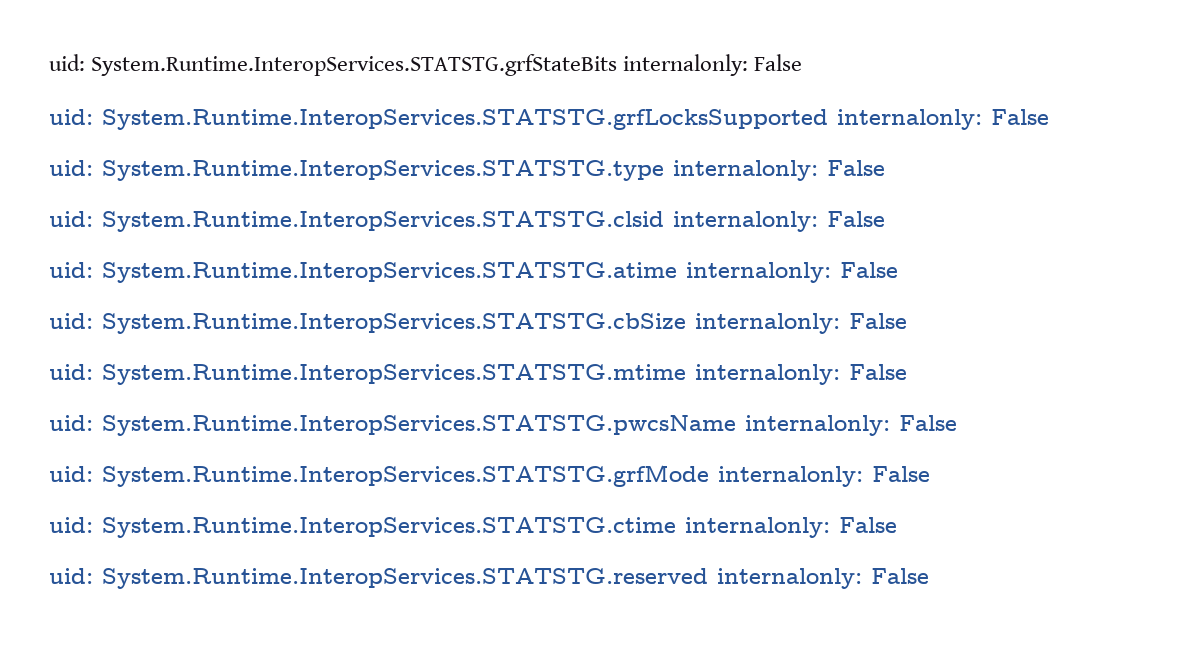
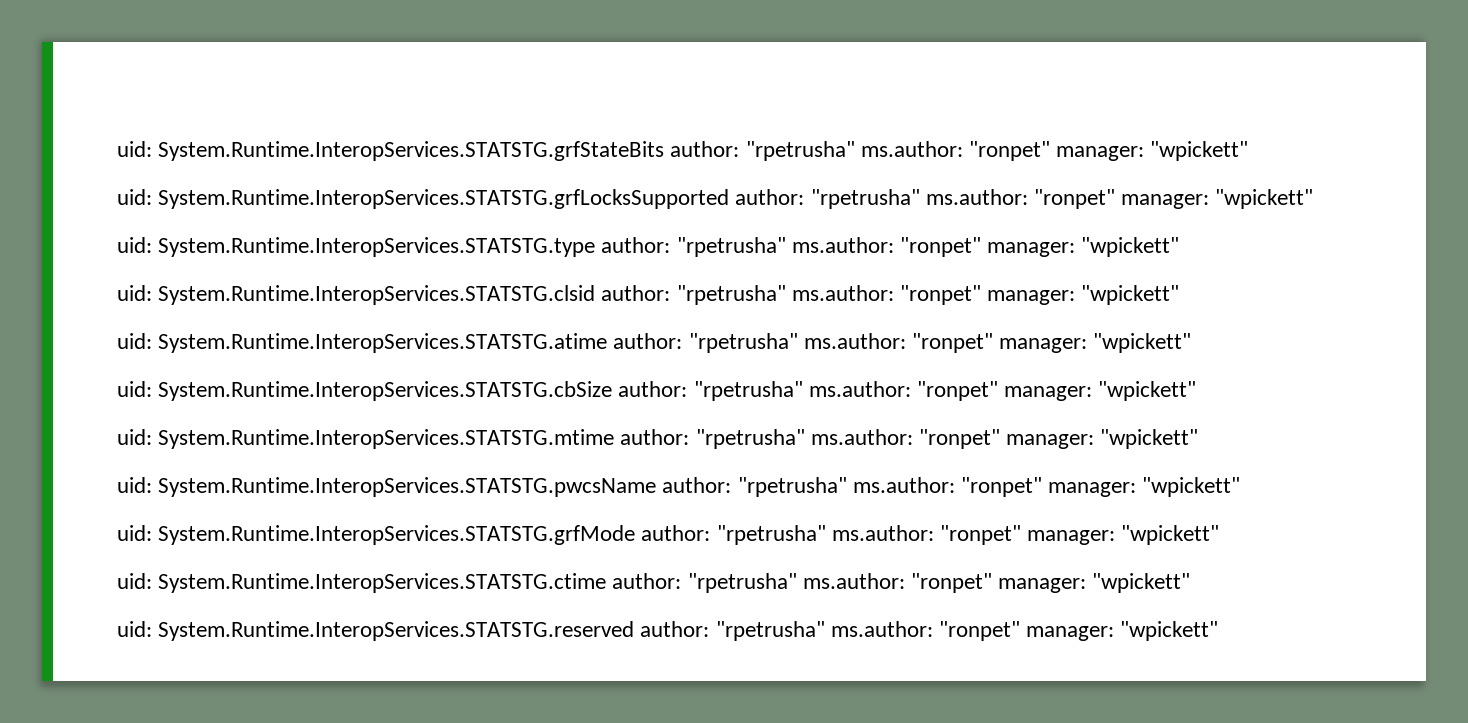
[623,54,803,76] [49,109,1049,130] [49,160,885,181] [49,211,885,232] [49,262,898,283] [49,313,907,334] [49,364,907,385] [49,415,957,436] [49,465,930,487] [49,517,897,538] [49,568,929,589] internalonly: False // uid: System.Runtime.InteropServices.STATSTG.grfLocksSupported internalonly: False // uid: System.Runtime.InteropServices.STATSTG.type internalonly: False // uid: System.Runtime.InteropServices.STATSTG.clsid internalonly: False // uid: System.Runtime.InteropServices.STATSTG.atime internalonly: False // uid: System.Runtime.InteropServices.STATSTG.cbSize internalonly: False // uid: System.Runtime.InteropServices.STATSTG.mtime internalonly: False // uid: System.Runtime.InteropServices.STATSTG.pwcsName internalonly: False // uid: System.Runtime.InteropServices.STATSTG.grfMode internalonly: False // uid: System.Runtime.InteropServices.STATSTG.ctime internalonly: False // uid: System.Runtime.InteropServices.STATSTG.reserved internalonly: False -> [670,141,1249,161] [117,189,1314,209] [117,237,1180,257] [117,285,1180,305] [117,333,1192,353] [117,381,1197,401] [117,429,1199,449] [117,477,1241,497] [117,525,1220,545] [117,573,1191,593] [117,621,1219,641] author: "rpetrusha" ms.author: "ronpet" manager: "wpickett" // uid: System.Runtime.InteropServices.STATSTG.grfLocksSupported author: "rpetrusha" ms.author: "ronpet" manager: "wpickett" // uid: System.Runtime.InteropServices.STATSTG.type author: "rpetrusha" ms.author: "ronpet" manager: "wpickett" // uid: System.Runtime.InteropServices.STATSTG.clsid author: "rpetrusha" ms.author: "ronpet" manager: "wpickett" // uid: System.Runtime.InteropServices.STATSTG.atime author: "rpetrusha" ms.author: "ronpet" manager: "wpickett" // uid: System.Runtime.InteropServices.STATSTG.cbSize author: "rpetrusha" ms.author: "ronpet" manager: "wpickett" // uid: System.Runtime.InteropServices.STATSTG.mtime author: "rpetrusha" ms.author: "ronpet" manager: "wpickett" // uid: System.Runtime.InteropServices.STATSTG.pwcsName author: "rpetrusha" ms.author: "ronpet" manager: "wpickett" // uid: System.Runtime.InteropServices.STATSTG.grfMode author: "rpetrusha" ms.author: "ronpet" manager: "wpickett" // uid: System.Runtime.InteropServices.STATSTG.ctime author: "rpetrusha" ms.author: "ronpet" manager: "wpickett" // uid: System.Runtime.InteropServices.STATSTG.reserved author: "rpetrusha" ms.author: "ronpet" manager: "wpickett"

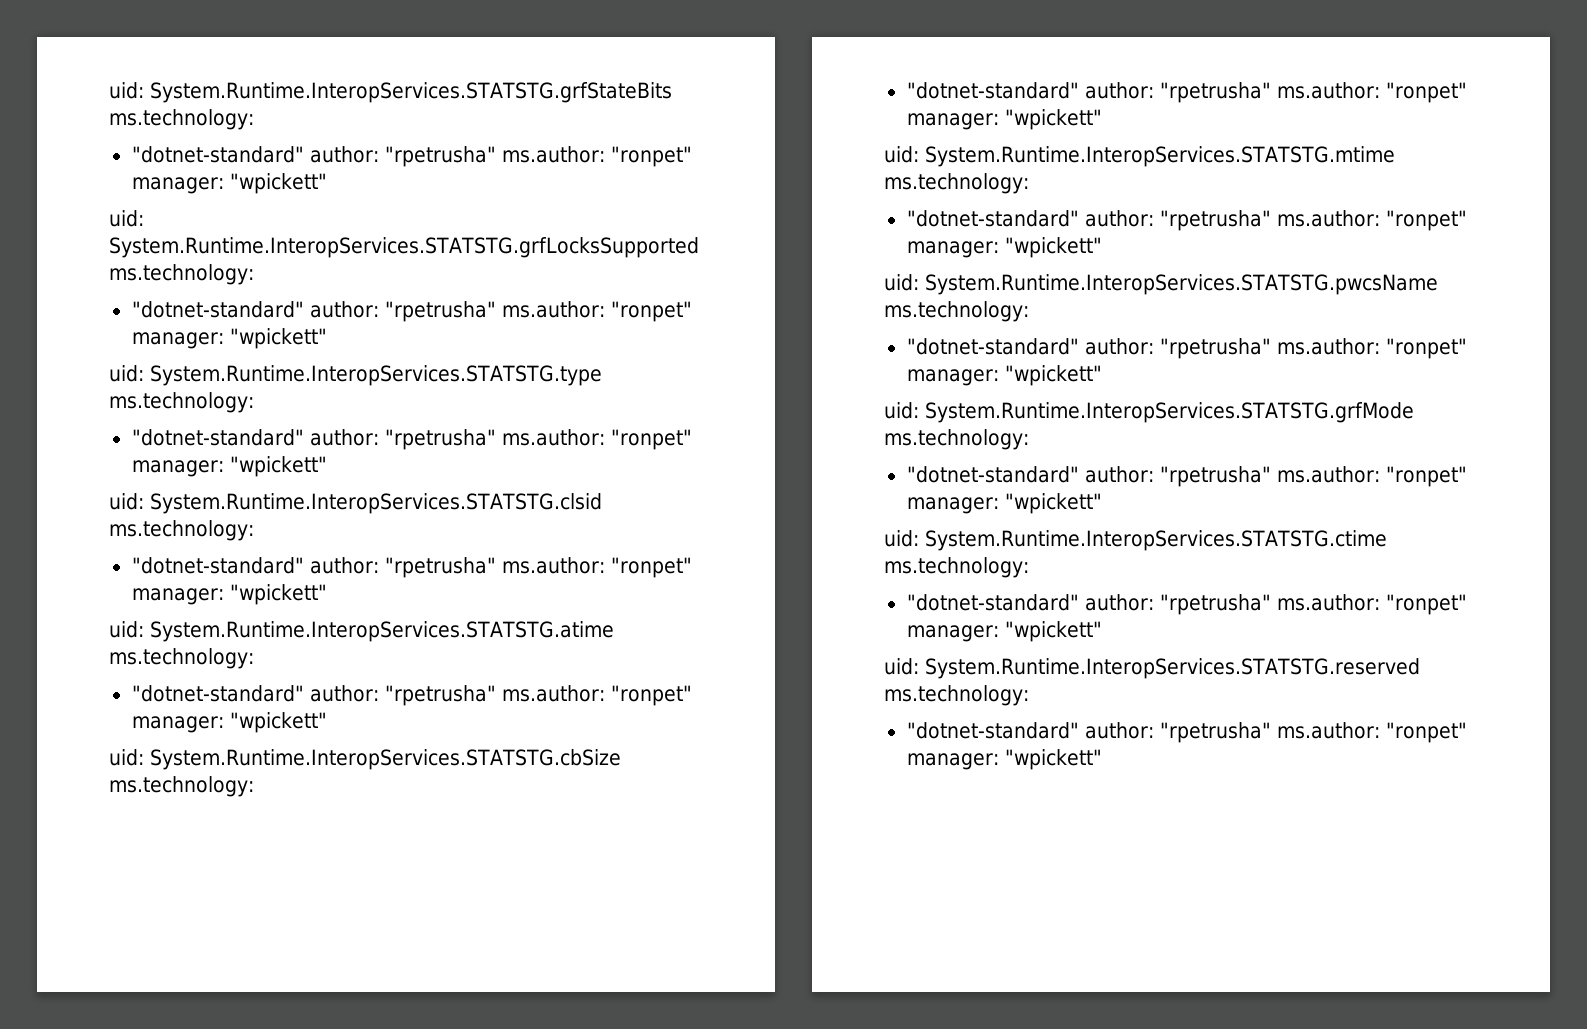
(665, 151) none -> [109,109,254,130] [131,146,304,163] ms.technology: // "dotnet-standard"
(730, 199) none -> [109,264,254,285] [131,301,304,318] ms.technology: // "dotnet-standard"
(596, 247) none -> [109,392,254,413] [131,429,304,446] ms.technology: // "dotnet-standard"
(596, 295) none -> [109,520,254,541] [131,557,304,574] ms.technology: // "dotnet-standard"
(608, 343) none -> [109,648,254,669] [131,685,304,702] ms.technology: // "dotnet-standard"
(613, 391) none -> [109,776,254,797] [906,82,1079,99] ms.technology: // "dotnet-standard"
(615, 439) none -> [884,173,1029,194] [906,210,1079,227] ms.technology: // "dotnet-standard"
(657, 487) none -> [884,301,1029,322] [906,338,1079,355] ms.technology: // "dotnet-standard"
(636, 535) none -> [884,429,1029,450] [906,466,1079,483] ms.technology: // "dotnet-standard"
(607, 583) none -> [884,557,1029,578] [906,594,1079,611] ms.technology: // "dotnet-standard"
(635, 631) none -> [884,685,1029,706] [906,722,1079,739] ms.technology: // "dotnet-standard"

